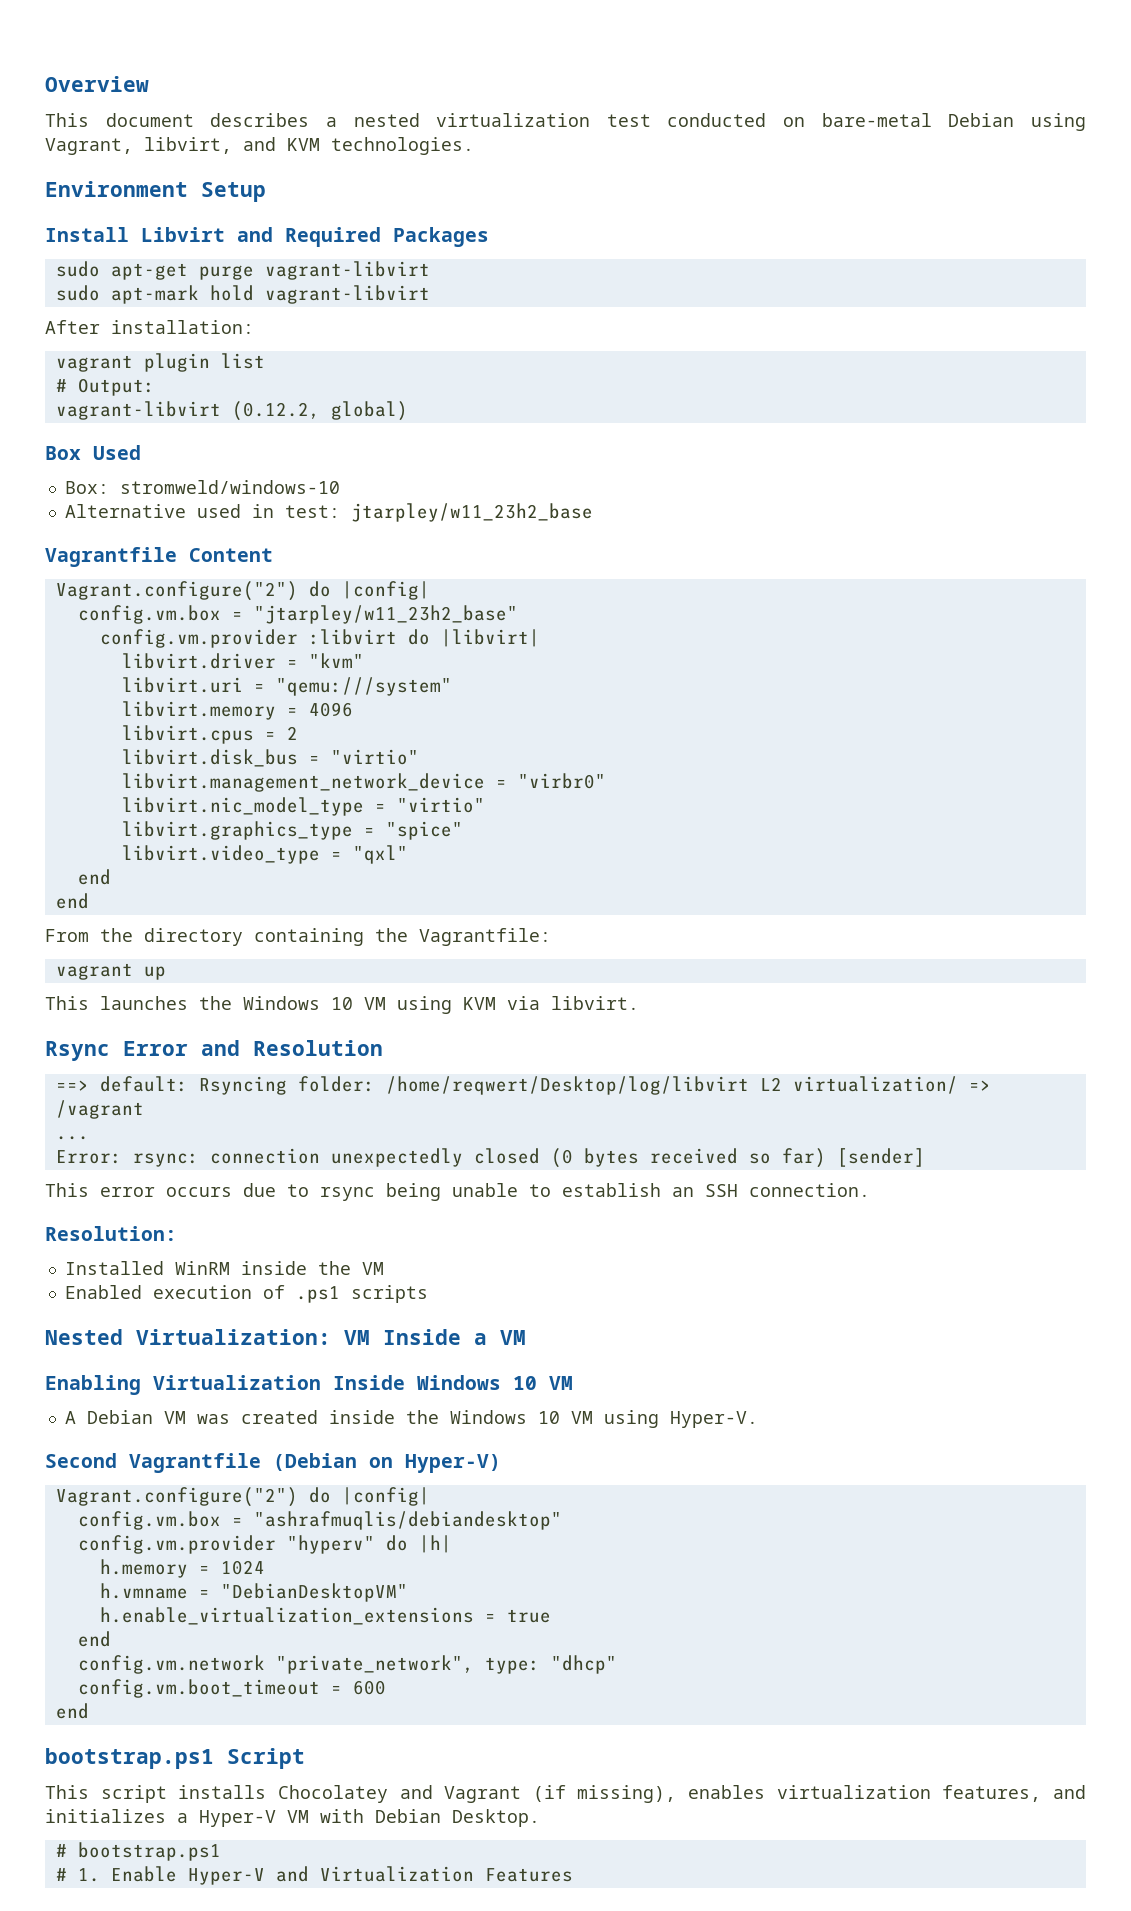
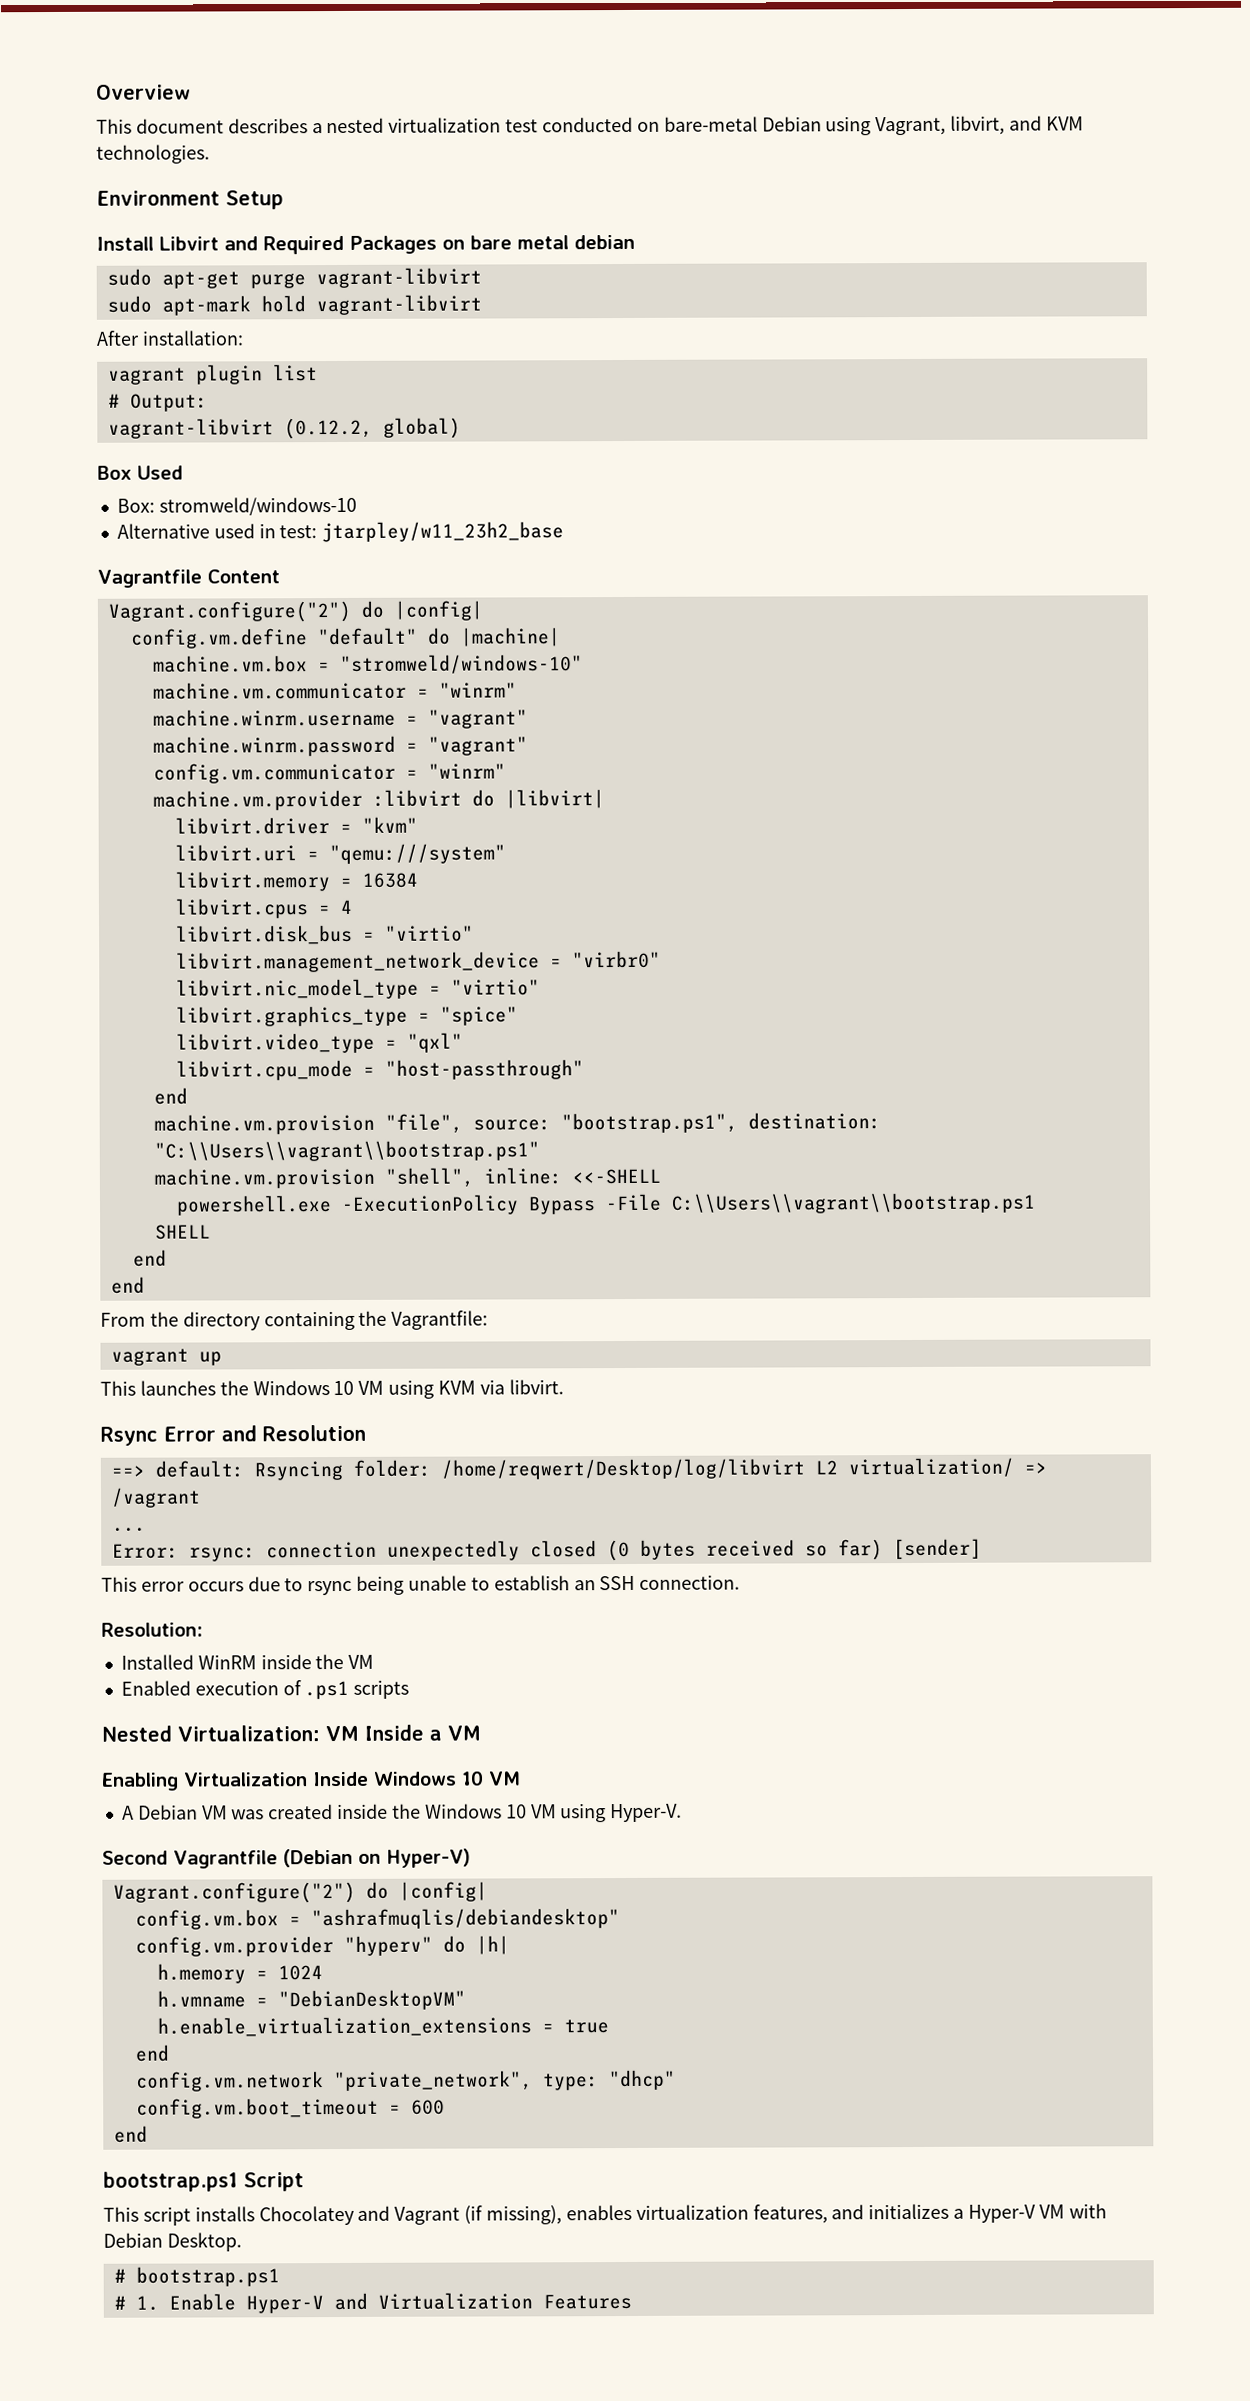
(489, 237) none -> [442,234,635,250] on bare metal debian
[77,605,518,624] [99,629,298,648] config.vm.box = "jtarpley/w11_23h2_base" // config.vm.provider -> [130,627,561,649] [152,654,583,674] [152,681,517,700] [152,708,528,729] [152,735,528,757] [152,762,506,784] [152,789,363,811] config.vm.define "default" do |machine| // machine.vm.box = "stromweld/windows-10" // machine.vm.communicator = "winrm" // machine.winrm.username = "vagrant" // machine.winrm.password = "vagrant" // config.vm.communicator = "winrm" // machine.vm.provider
[308,702,353,717] 4096 -> [361,872,418,888] 16384
[286,726,298,740] 2 -> [339,899,352,914] 4
(408, 854) none -> [175,1059,584,1081] [153,1087,188,1105] [153,1112,881,1135] [153,1140,540,1162] [153,1167,661,1189] [175,1192,1036,1216] [154,1224,211,1240] // libvirt.cpu_mode = "host-passthrough" // end // machine.vm.provision "file", source: "bootstrap.ps1", destination: "C:\\Users\\vagrant\\bootstrap.ps1" // machine.vm.provision "shell", inline: <<-SHELL // powershell.exe -ExecutionPolicy Bypass -File C:\\Users\\vagrant\\bootstrap.ps1 // SHELL

